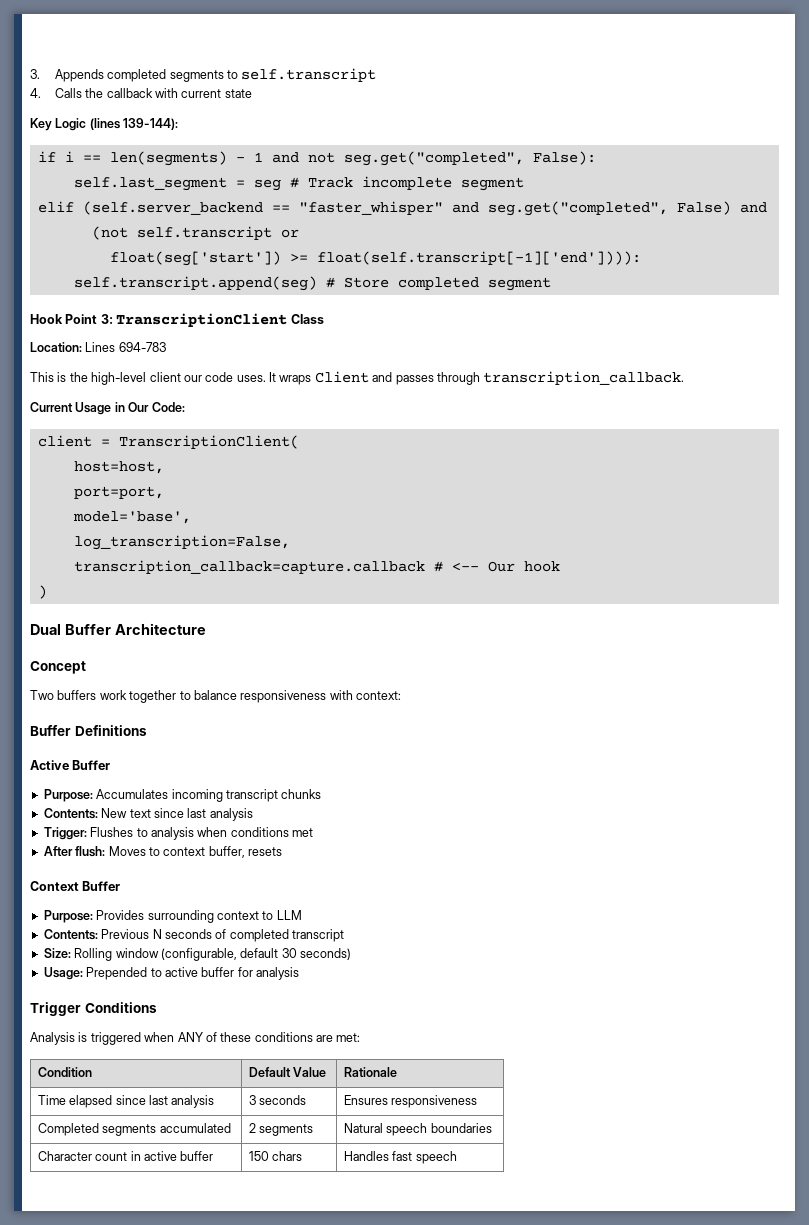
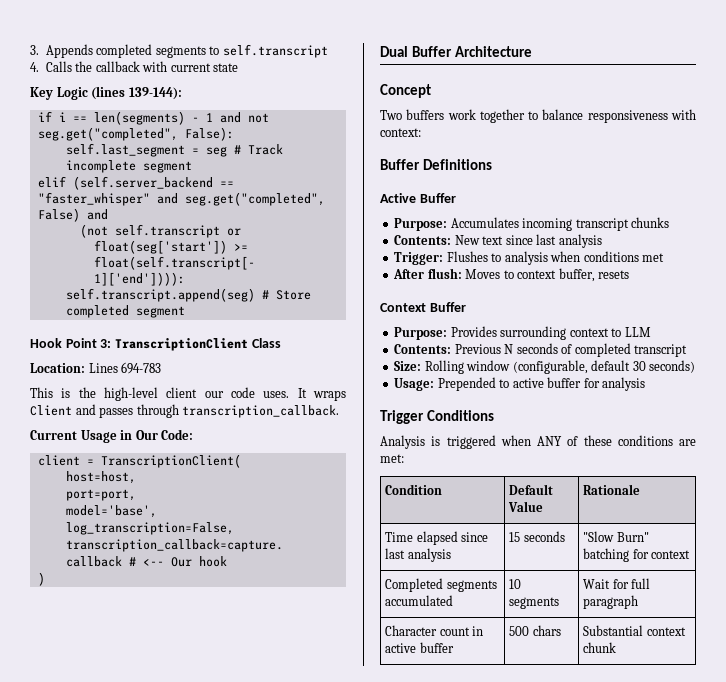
[248,1095,256,1105] 3 -> [509,532,521,542] 15
[343,1095,478,1108] Ensures responsiveness -> [583,531,649,542] [583,548,691,562] "Slow Burn" batching for context
[248,1123,256,1133] 2 -> [509,579,522,589] 10
[343,1123,492,1136] Natural speech boundaries -> [583,578,651,589] [583,595,639,609] Wait for full paragraph
[248,1151,269,1161] 150 -> [509,626,530,636] 500
[343,1151,457,1164] Handles fast speech -> [583,625,686,636] [583,642,617,653] Substantial context chunk

